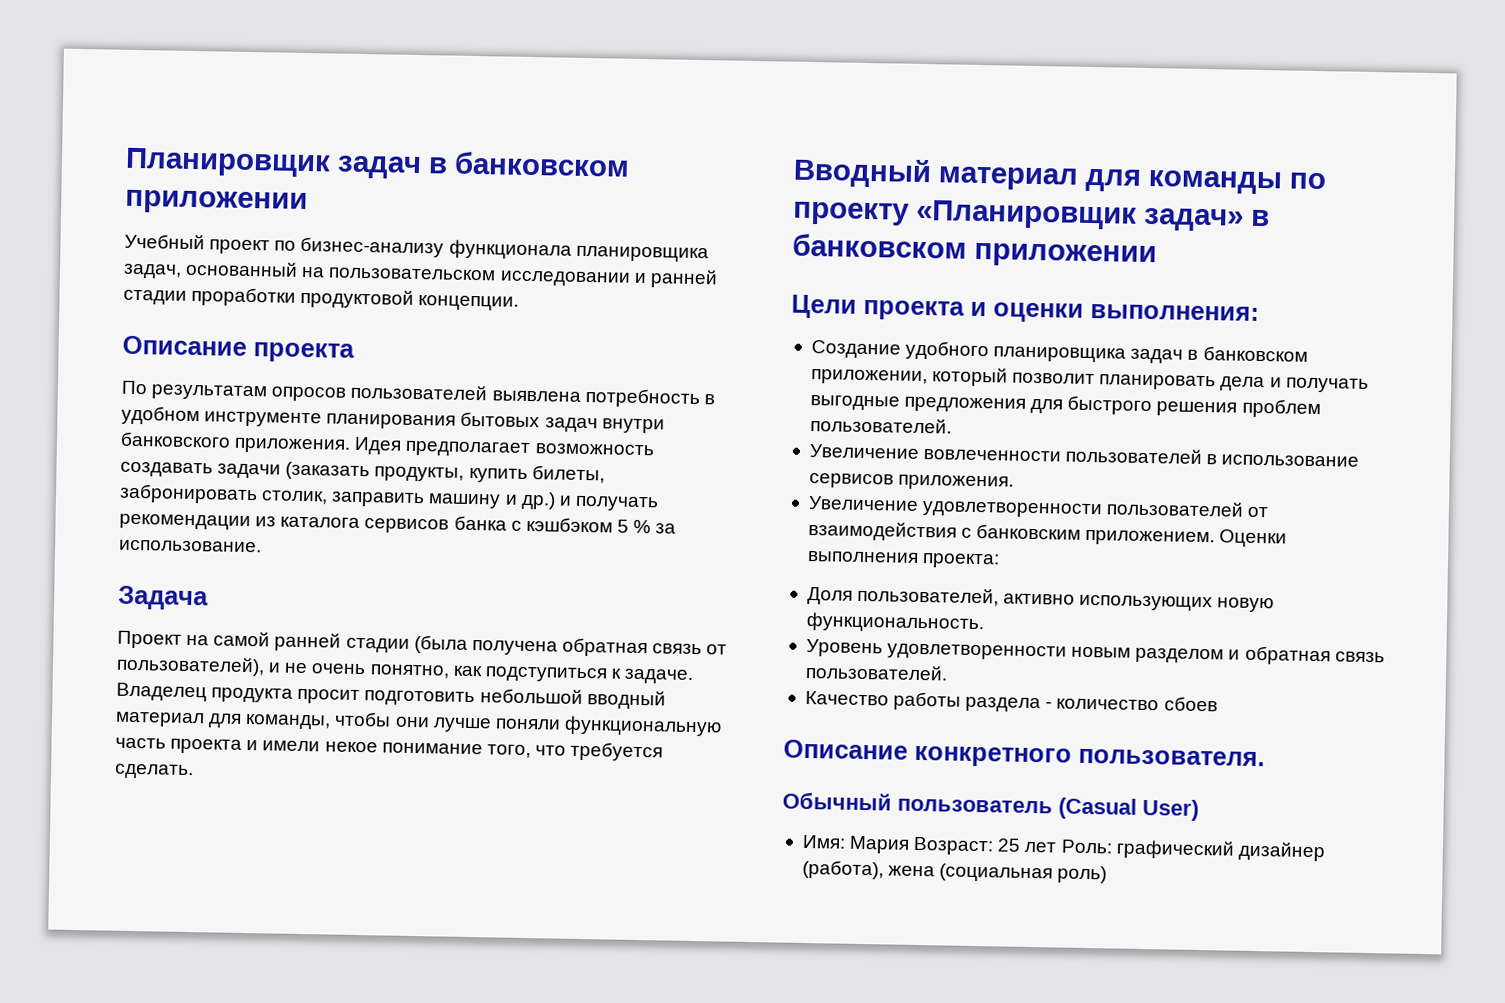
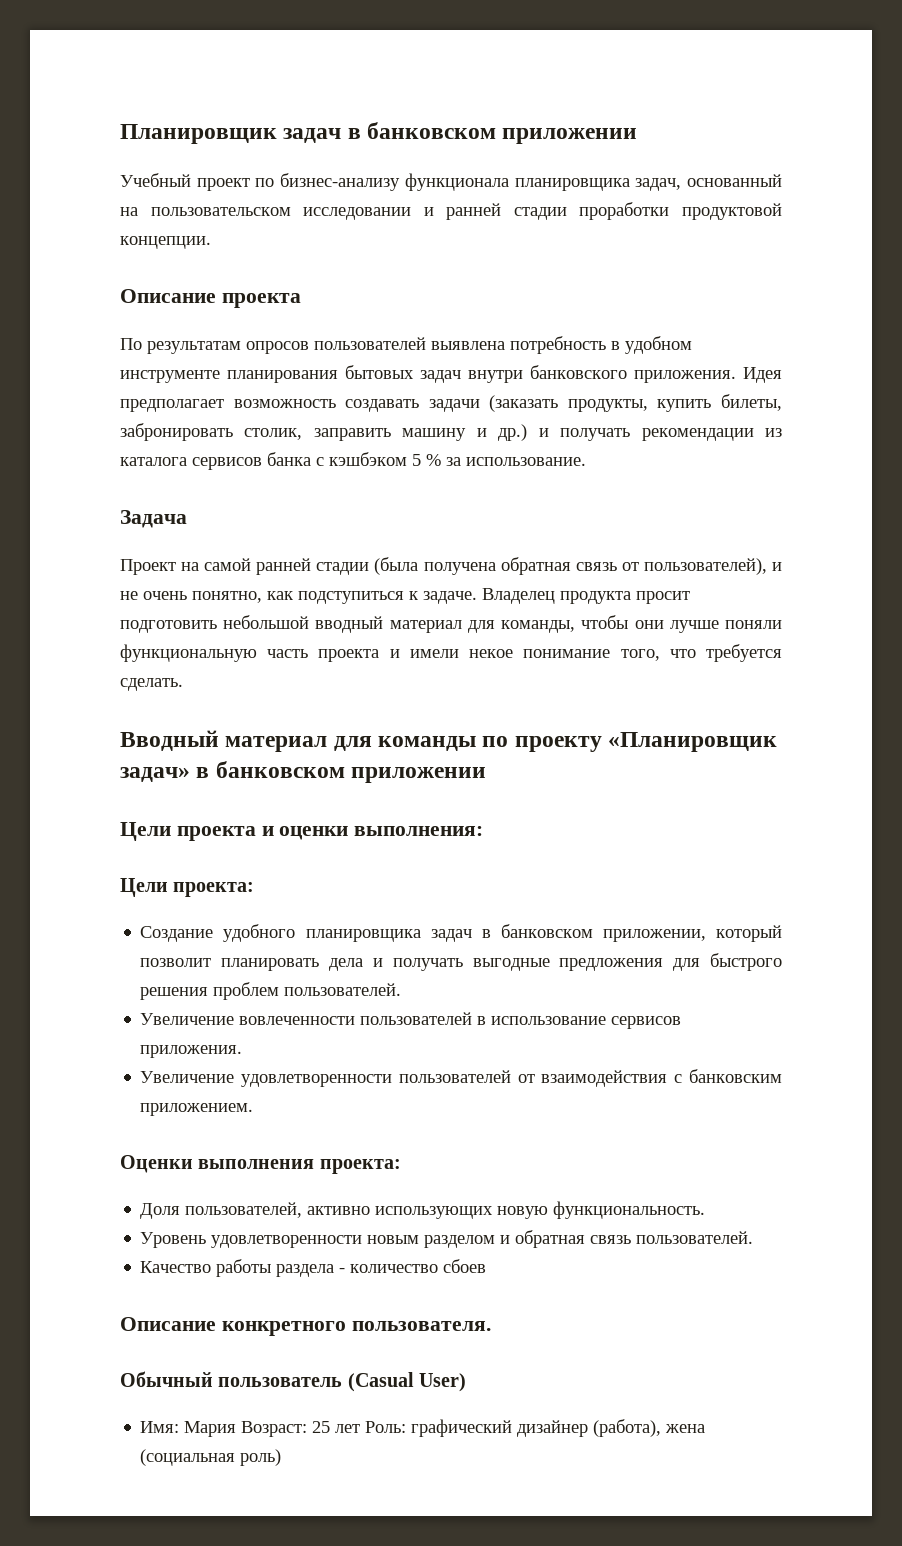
(1259, 312) none -> [120,878,255,897] // Цели проекта:
(1216, 538) none -> (254, 1109) //

